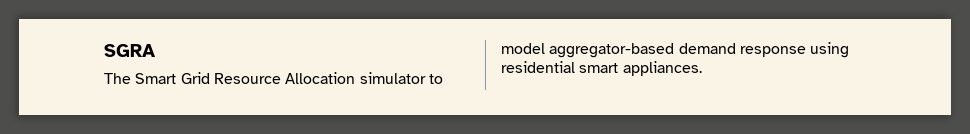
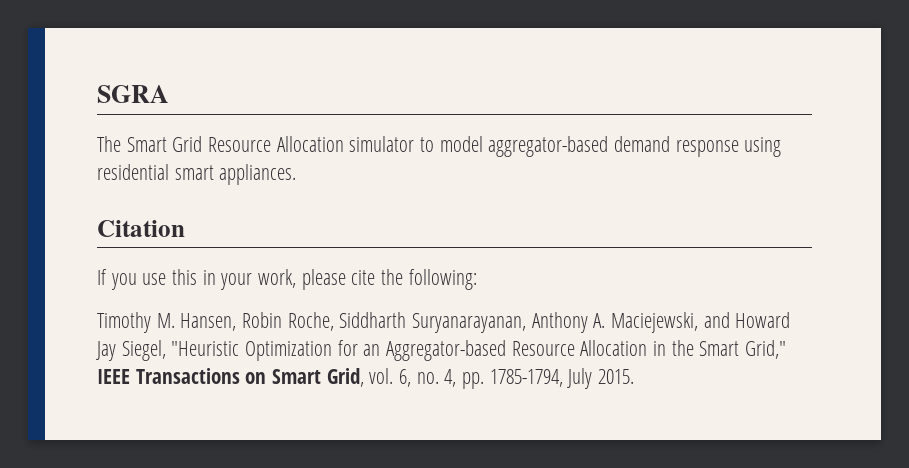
(702, 68) none -> [97,220,185,237] [97,269,477,290] [97,312,791,333] [96,340,787,361] [97,368,635,389] // Citation // If you use this in your work, please cite the following: // Timothy M. Hansen, Robin Roche, Siddharth Suryanarayanan, Anthony A. Maciejewski, and Howard Jay Siegel, "Heuristic Optimization for an Aggregator-based Resource Allocation in the Smart Grid," IEEE Transactions on Smart Grid, vol. 6, no. 4, pp. 1785-1794, July 2015.

